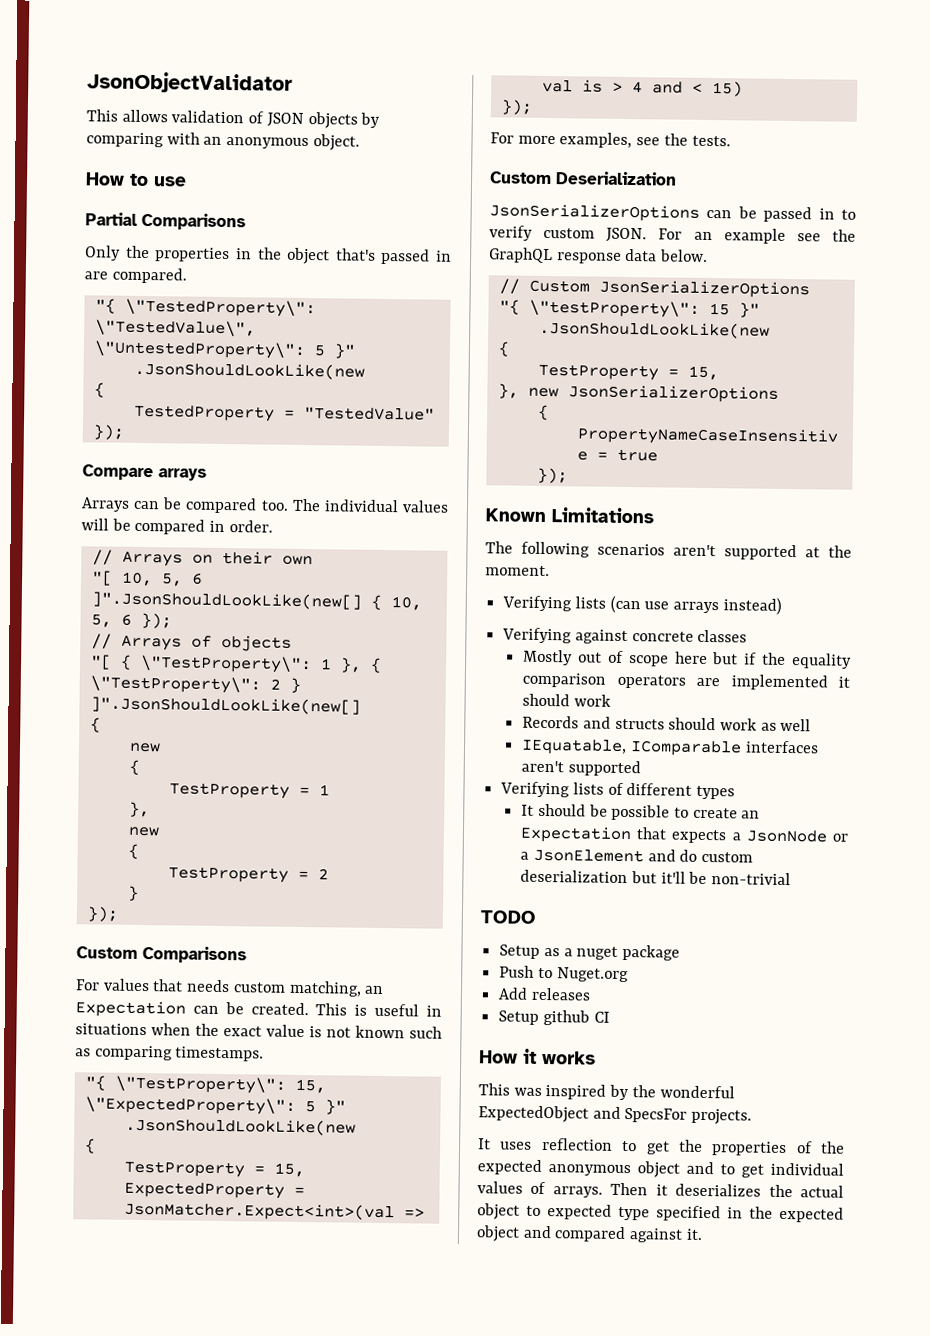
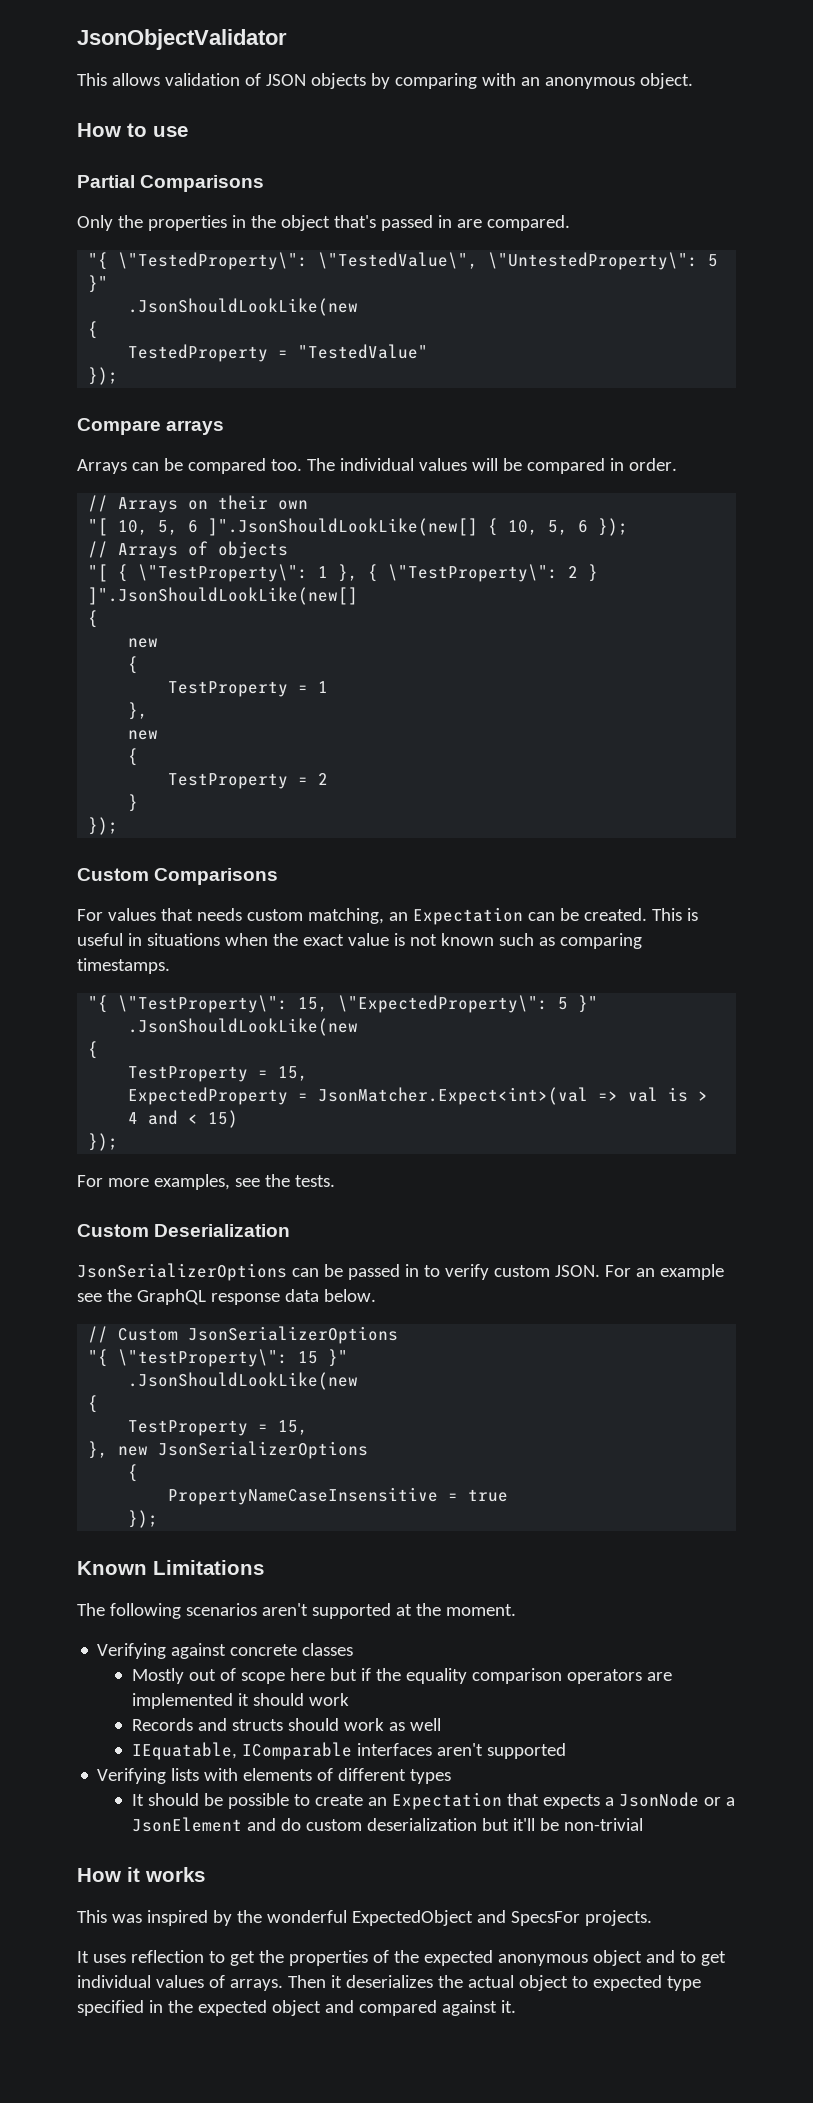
[502,595,782,615] // Verifying lists (can use arrays instead) -> (516, 1610) none
(604, 788) none -> [204,1768,313,1781] with elements
[480,910,536,924] [499,944,681,961] [499,965,629,983] [498,987,591,1001] [498,1009,610,1026] // TODO // Setup as a nuget package // Push to Nuget.org // Add releases // Setup github CI -> (643, 1824) none

